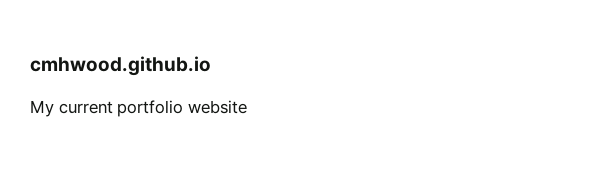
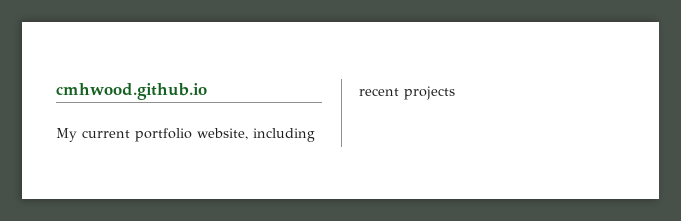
[187,100,247,114] website -> [197,128,315,142] [359,86,455,100] website, including recent projects

